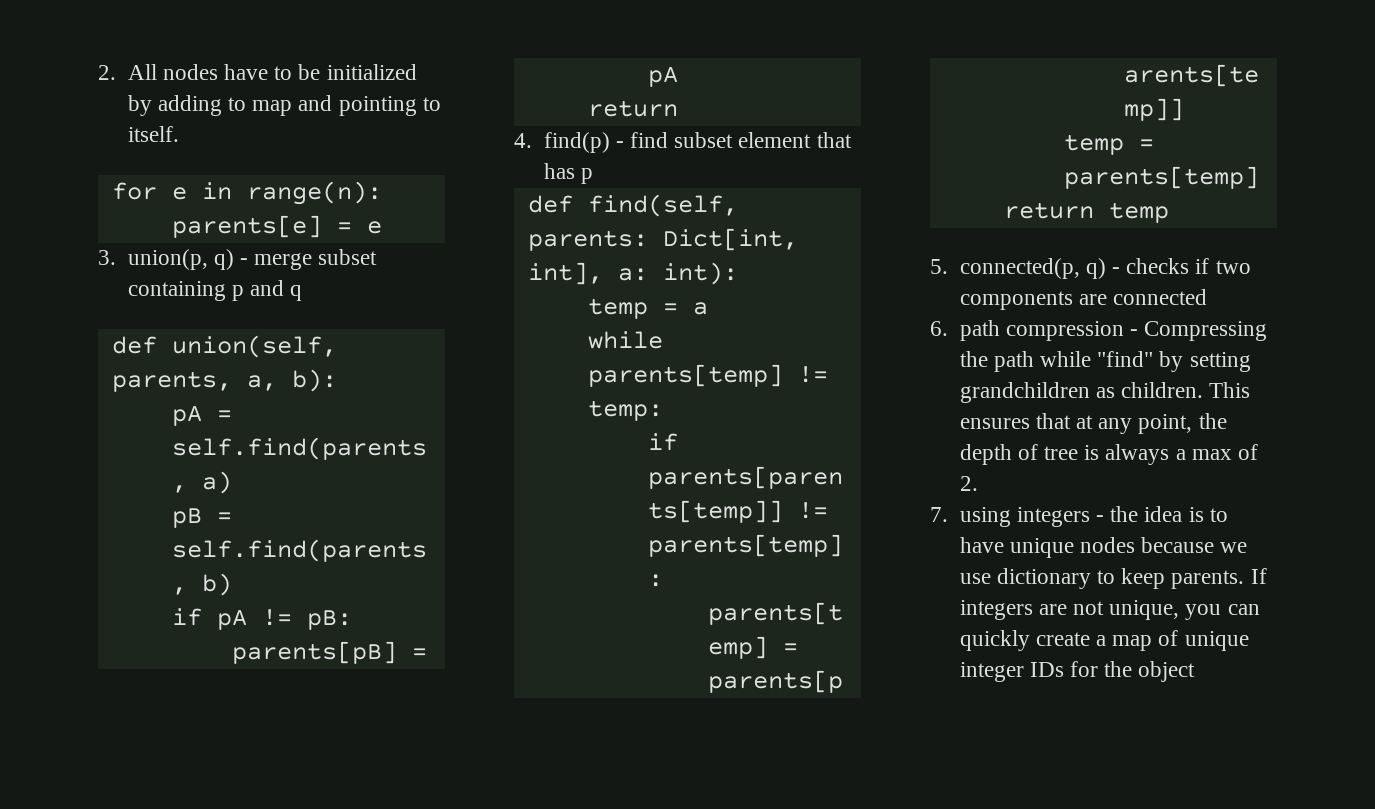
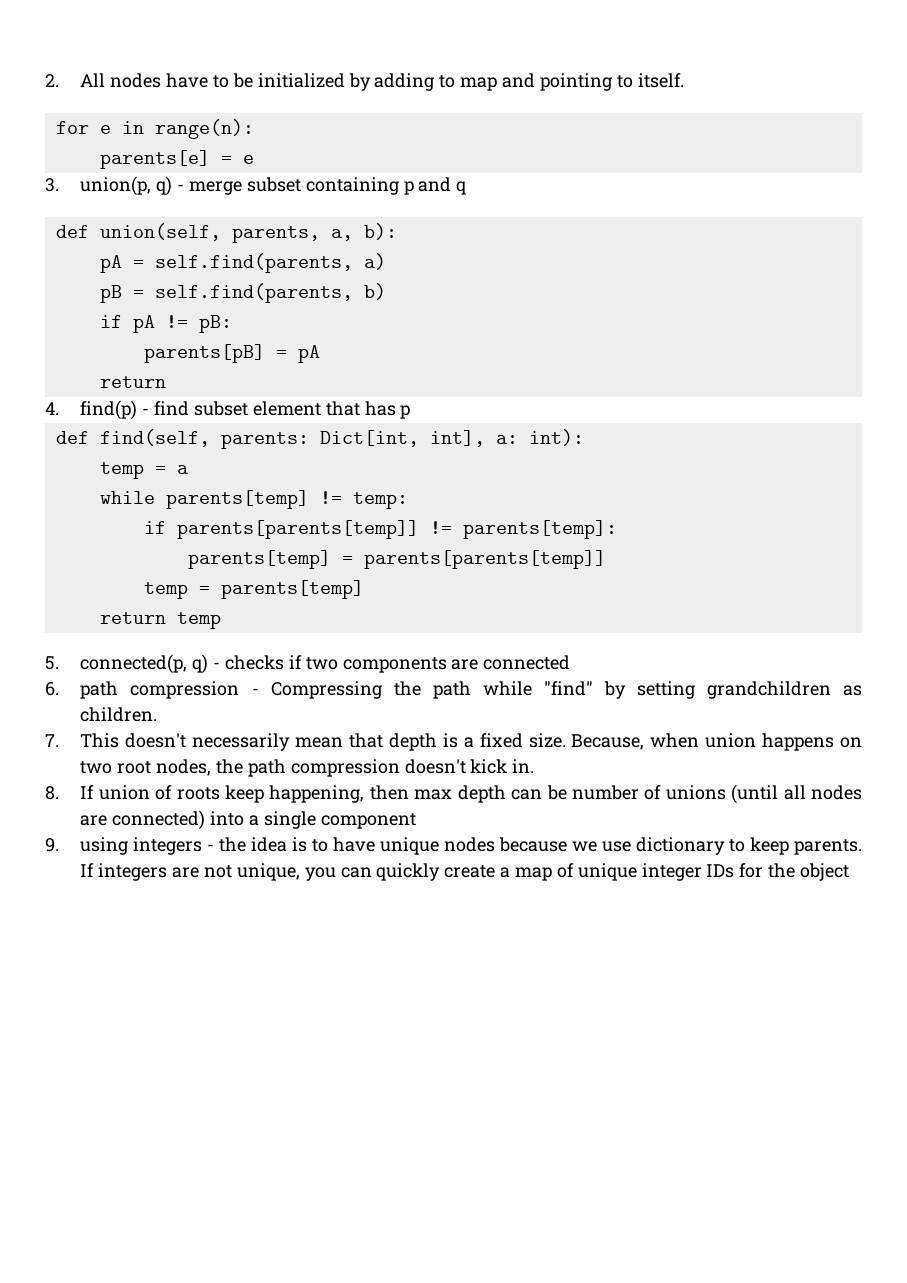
[1209,382,1251,398] [959,413,1227,434] [959,444,1258,465] [959,476,978,491] [930,507,948,522] This ensures that at any point, the depth of tree is always a max of 2. // 7. -> [45,733,863,751] [80,759,535,777] [45,784,862,804] [80,810,416,830] [45,838,59,852] // 7. This doesn't necessarily mean that depth is a fixed size. Because, when union happens on two root nodes, the path compression doesn't kick in. // 8. If union of roots keep happening, then max depth can be number of unions (until all nodes are connected) into a single component // 9.

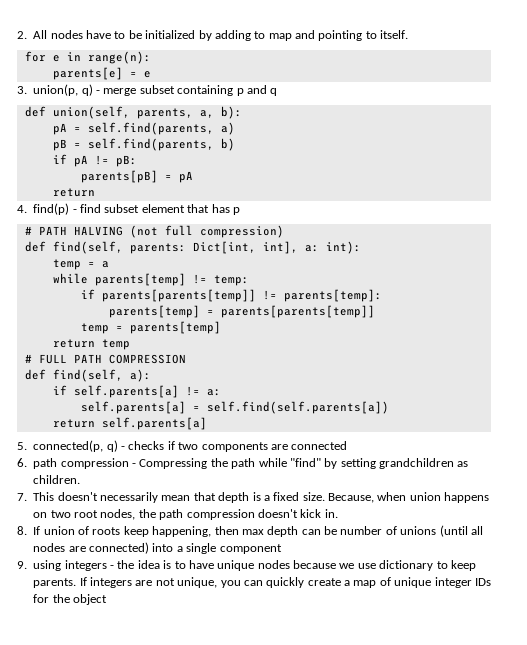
(411, 412) none -> [24,225,284,238] // # PATH HALVING (not full compression)
(221, 620) none -> [24,354,186,364] [24,369,151,382] [52,385,221,398] [80,401,389,414] [52,417,207,430] // # FULL PATH COMPRESSION // def find(self, a): // if self.parents[a] != a: // self.parents[a] = self.find(self.parents[a]) // return self.parents[a]

